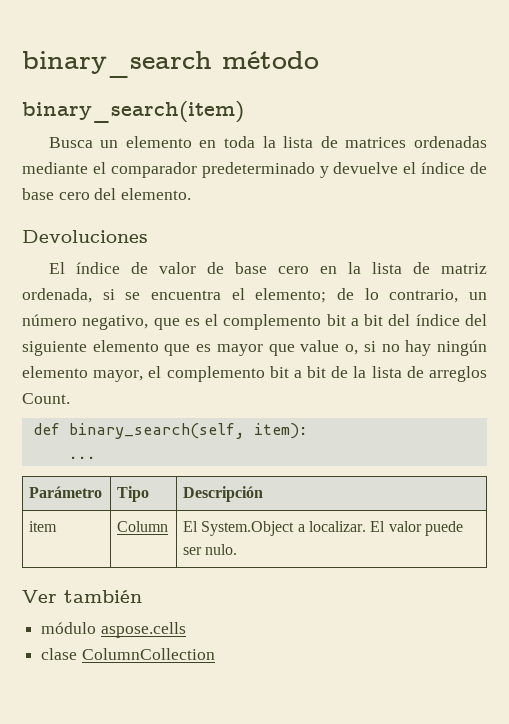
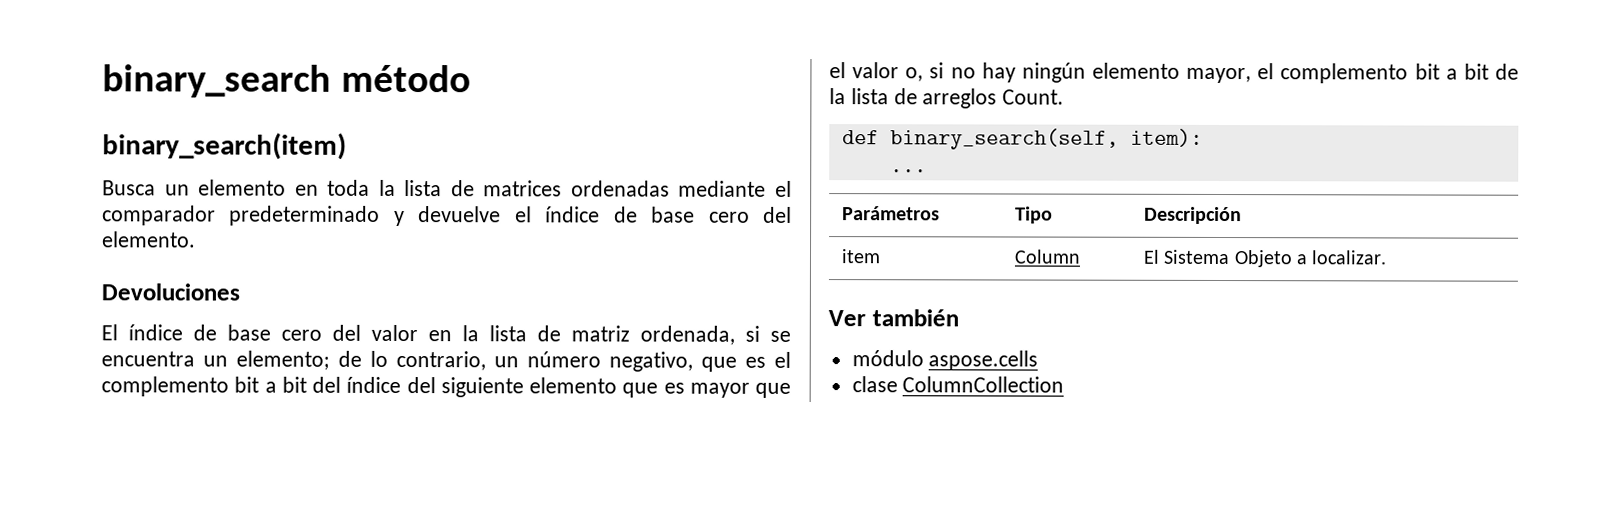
[158,262,309,274] valor de base cero -> [227,324,418,342] base cero del valor
[231,288,245,300] el -> [203,355,228,367] un
[300,340,340,352] value -> [829,62,900,79] el valor
[29,486,103,498] Parámetro -> [842,206,941,221] Parámetros
[201,521,295,536] System.Object -> [1163,249,1293,268] Sistema Objeto
[370,521,463,536] [183,544,238,555] El valor puede ser nulo. -> (1388, 257) none

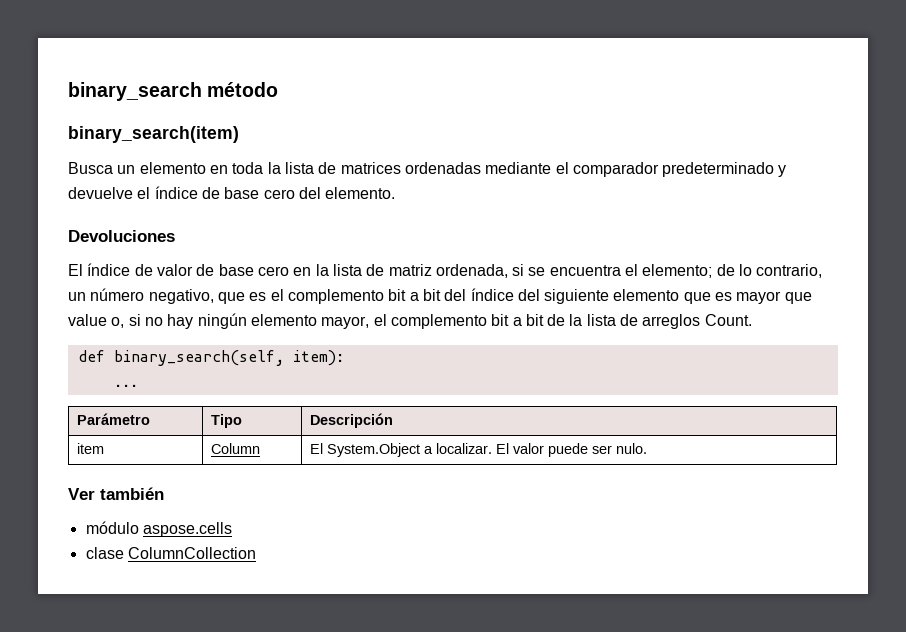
[227,324,418,342] base cero del valor -> [156,264,289,276] valor de base cero
[203,355,228,367] un -> [625,264,639,276] el
[829,62,900,79] el valor -> [68,314,107,326] value
[842,206,941,221] Parámetros -> [76,413,150,425] Parámetro
[1163,249,1293,268] Sistema Objeto -> [326,443,420,457] System.Object
(1388, 257) none -> [495,443,647,457] El valor puede ser nulo.

